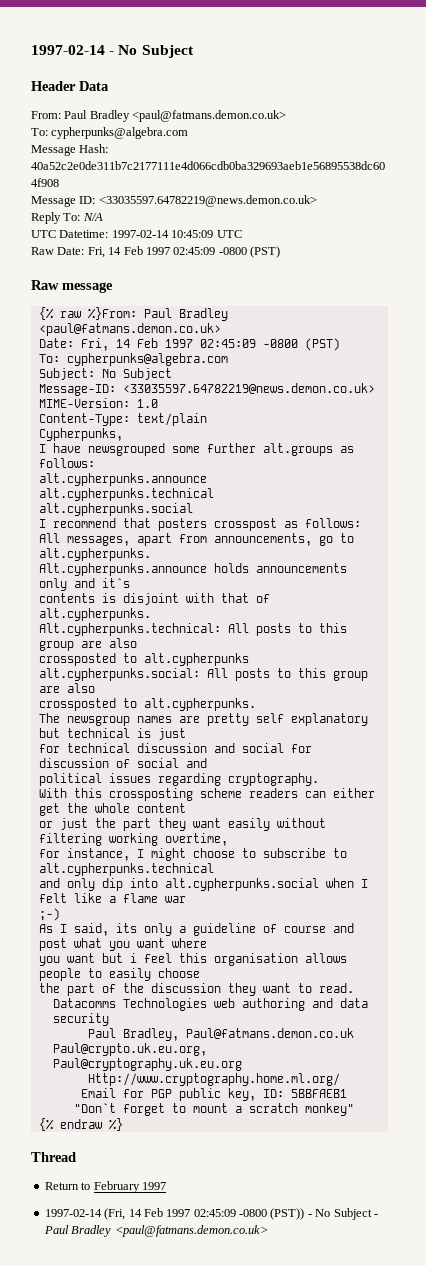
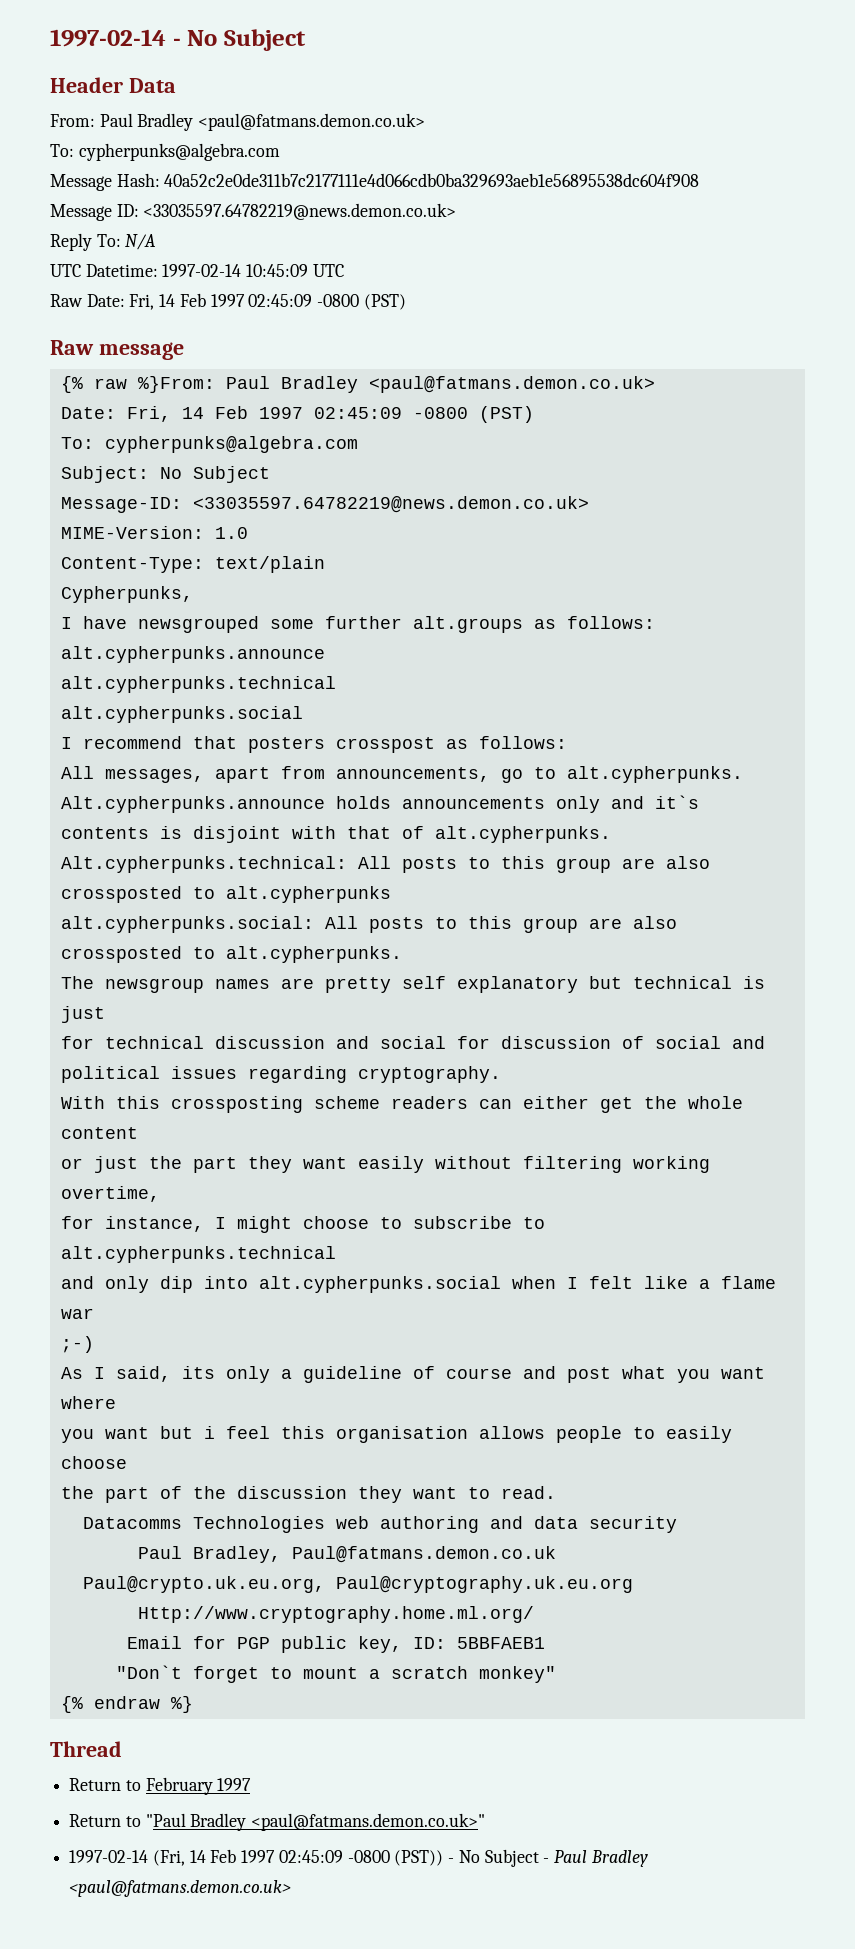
(166, 1186) none -> [69,1813,486,1831] // Return to "Paul Bradley <paul@fatmans.demon.co.uk>"

